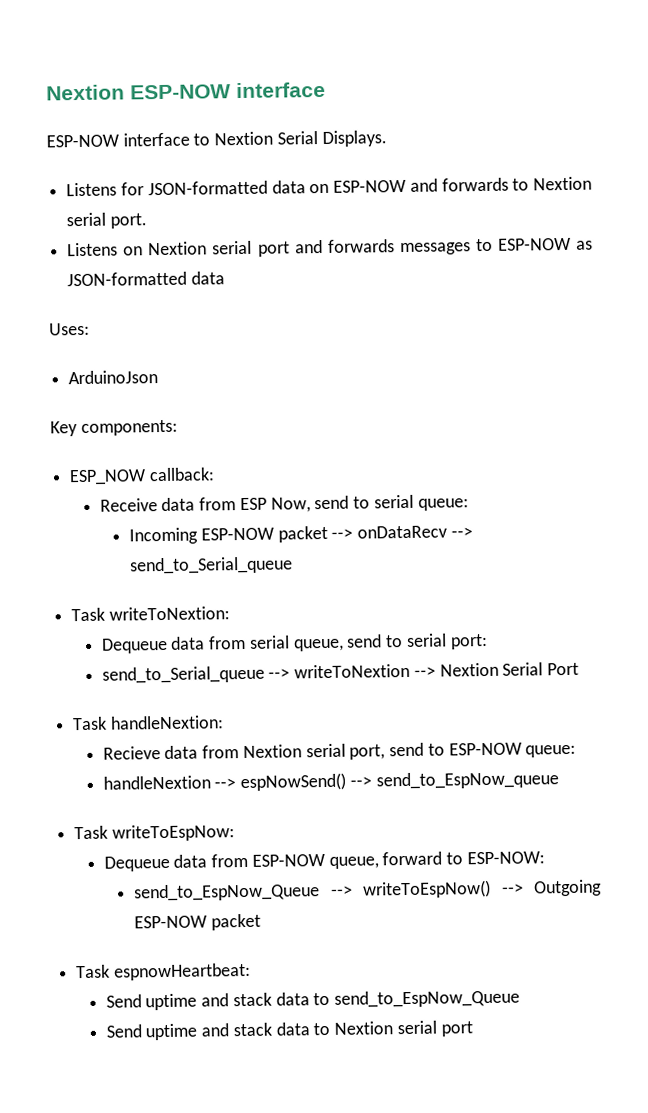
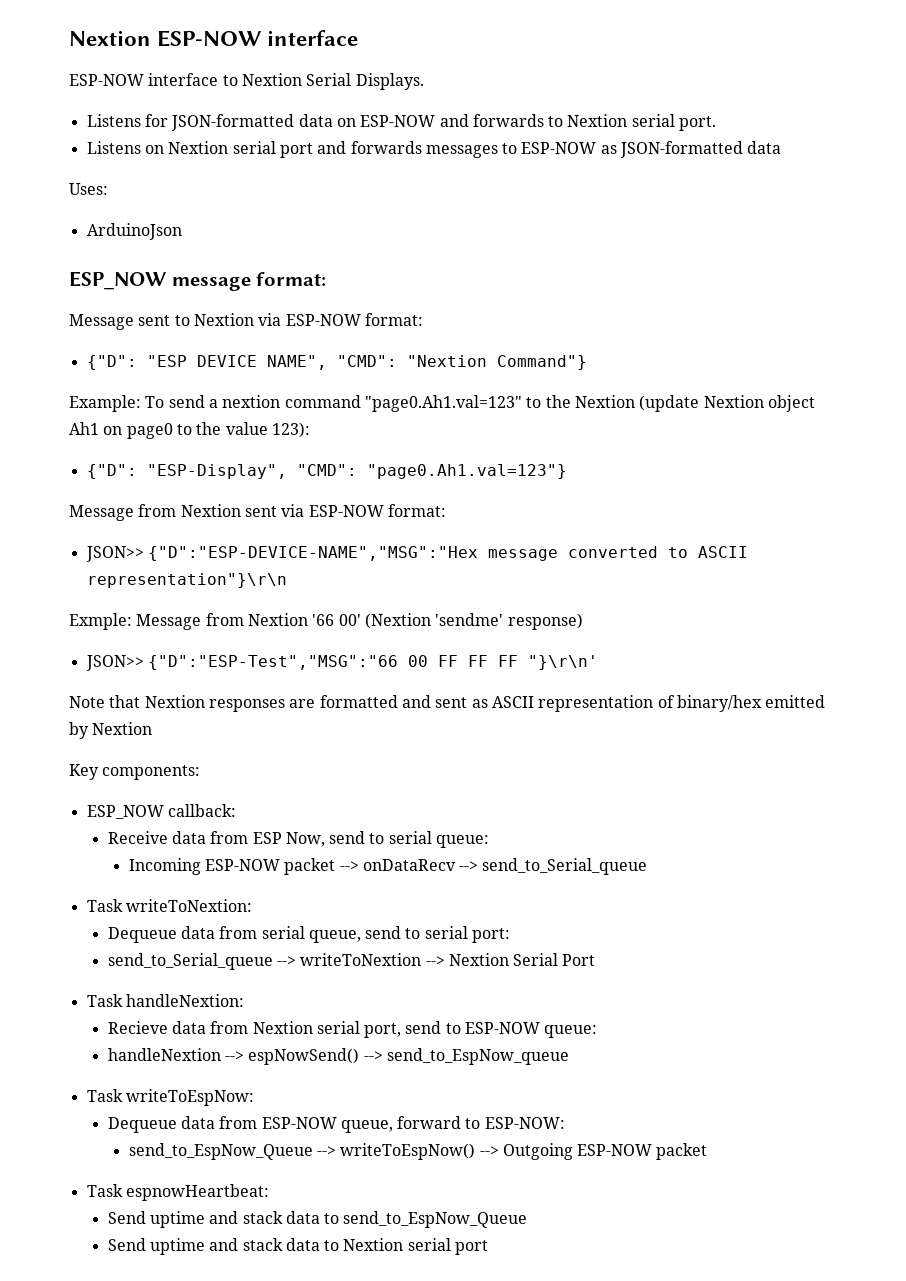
(159, 377) none -> [69,271,327,291] [69,313,423,330] [86,355,587,370] [69,395,815,412] [69,422,310,439] [86,464,567,479] [69,504,446,521] [85,546,748,562] [86,573,287,588] [69,613,583,630] [85,655,598,671] [69,695,826,712] [69,722,153,739] // ESP_NOW message format: // Message sent to Nextion via ESP-NOW format: // {"D": "ESP DEVICE NAME", "CMD": "Nextion Command"} // Example: To send a nextion command "page0.Ah1.val=123" to the Nextion (update Nextion object Ah1 on page0 to the value 123): // {"D": "ESP-Display", "CMD": "page0.Ah1.val=123"} // Message from Nextion sent via ESP-NOW format: // JSON>> {"D":"ESP-DEVICE-NAME","MSG":"Hex message converted to ASCII representation"}\r\n // Exmple: Message from Nextion '66 00' (Nextion 'sendme' response) // JSON>> {"D":"ESP-Test","MSG":"66 00 FF FF FF "}\r\n' // Note that Nextion responses are formatted and sent as ASCII representation of binary/hex emitted by Nextion

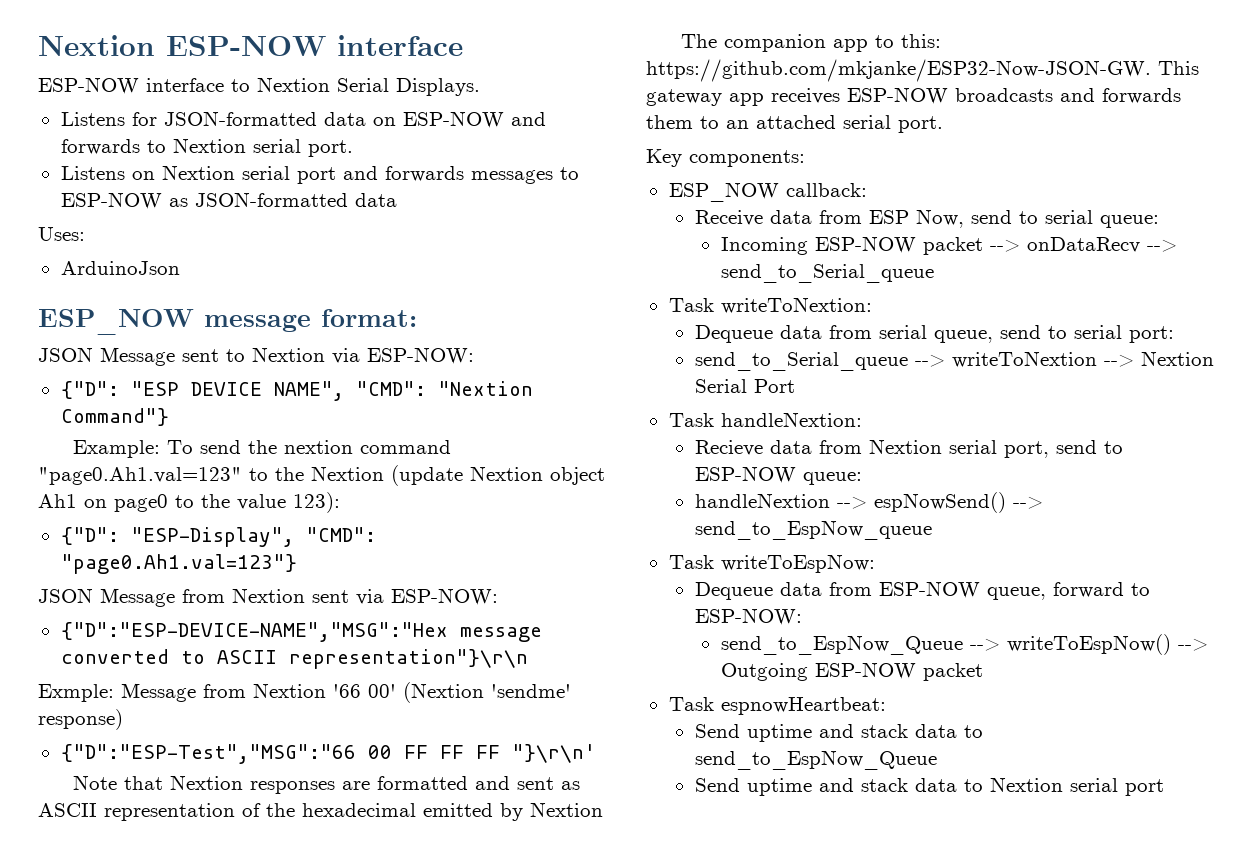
(327, 279) none -> [38,347,93,362] JSON
[285,313,423,326] ESP-NOW format: -> [367,347,474,364] ESP-NOW:
[208,399,218,408] a -> [247,440,277,454] the
(567, 471) none -> [38,588,93,603] JSON
[308,504,446,517] [85,546,144,562] ESP-NOW format: // JSON>> -> [391,588,498,605] ESP-NOW: //
[85,655,144,671] JSON>> -> (123, 719) none
[676,695,762,712] binary/hex -> [266,803,416,817] the hexadecimal
(153, 728) none -> [680,34,941,52] [646,59,1199,82] [646,87,1181,106] [646,115,943,133] // The companion app to this: https://github.com/mkjanke/ESP32-Now-JSON-GW. This gateway app receives ESP-NOW broadcasts and forwards them to an attached serial port.

